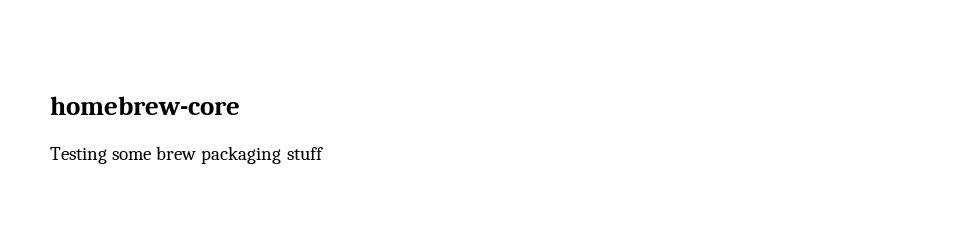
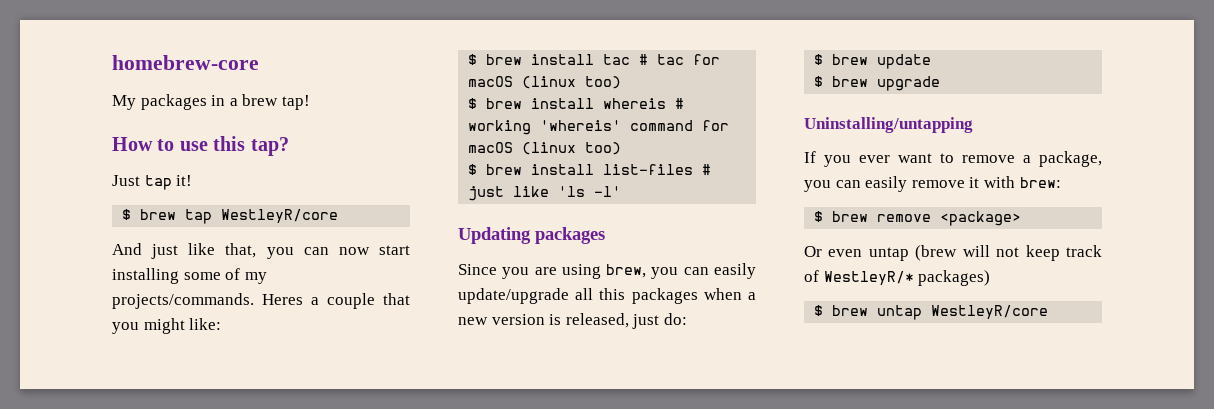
[50,146,323,164] Testing some brew packaging stuff -> [112,94,310,110] [112,136,289,156] [112,175,193,190] [122,209,339,224] [112,243,410,259] [112,268,267,284] [112,293,410,309] [112,318,222,334] [468,54,721,65] [468,76,622,89] [468,98,685,109] [468,120,730,135] [468,142,622,155] [468,164,712,175] [468,186,622,201] [458,227,605,244] [458,263,756,279] [458,288,756,304] [458,313,687,329] [814,54,932,69] [814,76,941,91] [804,117,973,133] [804,151,1102,167] [804,176,1061,192] [814,211,1022,226] [804,245,1102,261] [804,270,991,286] [814,305,1049,320] My packages in a brew tap! // How to use this tap? // Just tap it! // $ brew tap WestleyR/core // And just like that, you can now start installing some of my projects/commands. Heres a couple that you might like: // $ brew install tac # tac for macOS (linux too) // $ brew install whereis # working 'whereis' command for macOS (linux too) // $ brew install list-files # just like 'ls -l' // Updating packages // Since you are using brew, you can easily update/upgrade all this packages when a new version is released, just do: // $ brew update // $ brew upgrade // Uninstalling/untapping // If you ever want to remove a package, you can easily remove it with brew: // $ brew remove <package> // Or even untap (brew will not keep track of WestleyR/* packages) // $ brew untap WestleyR/core

